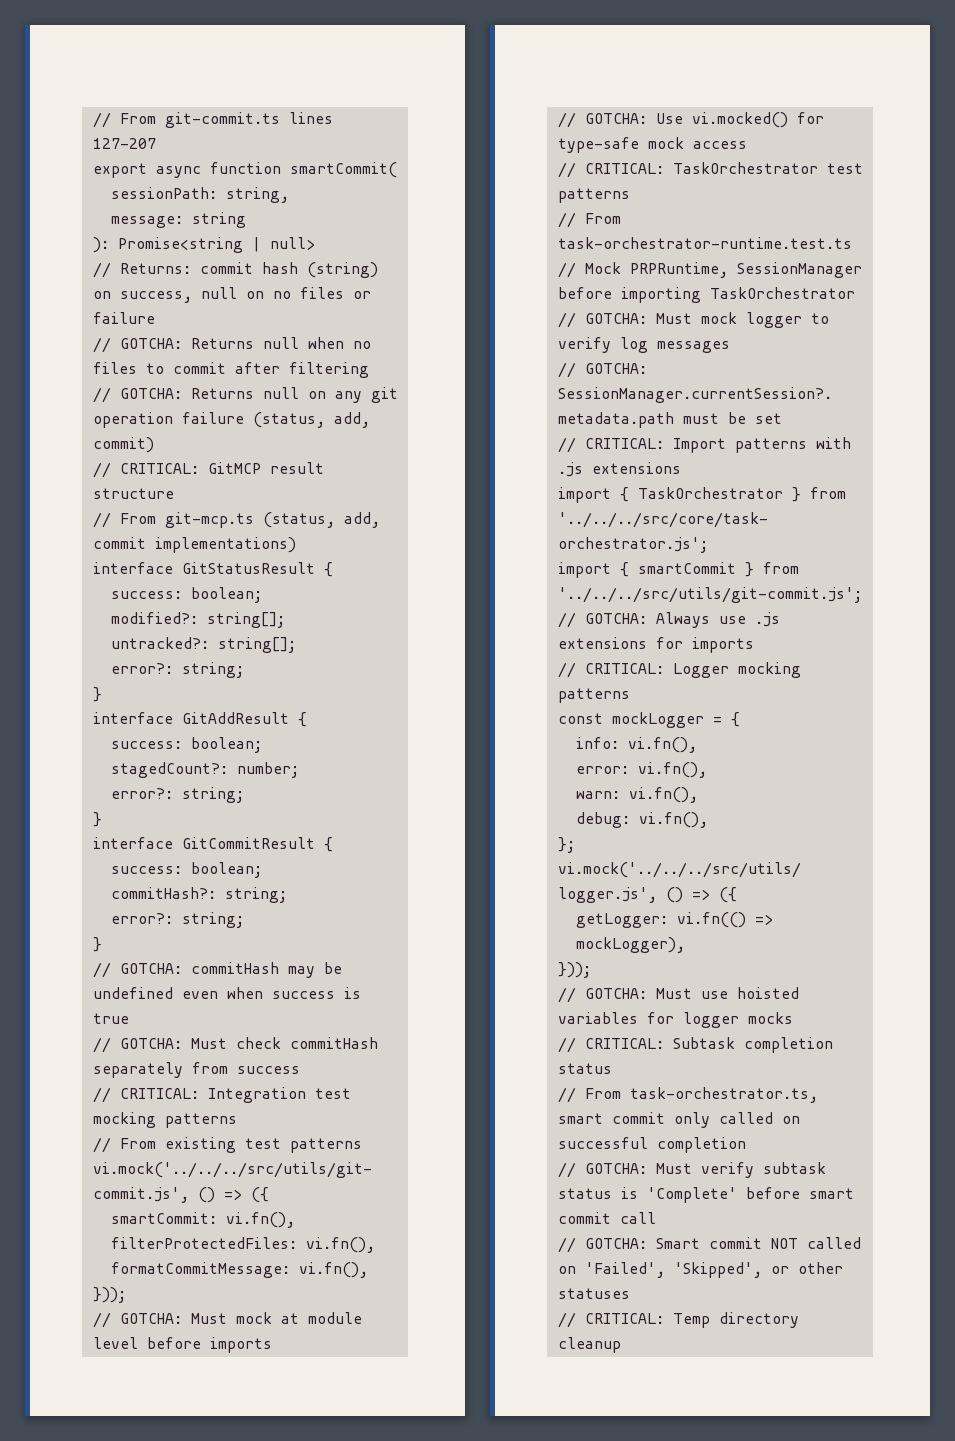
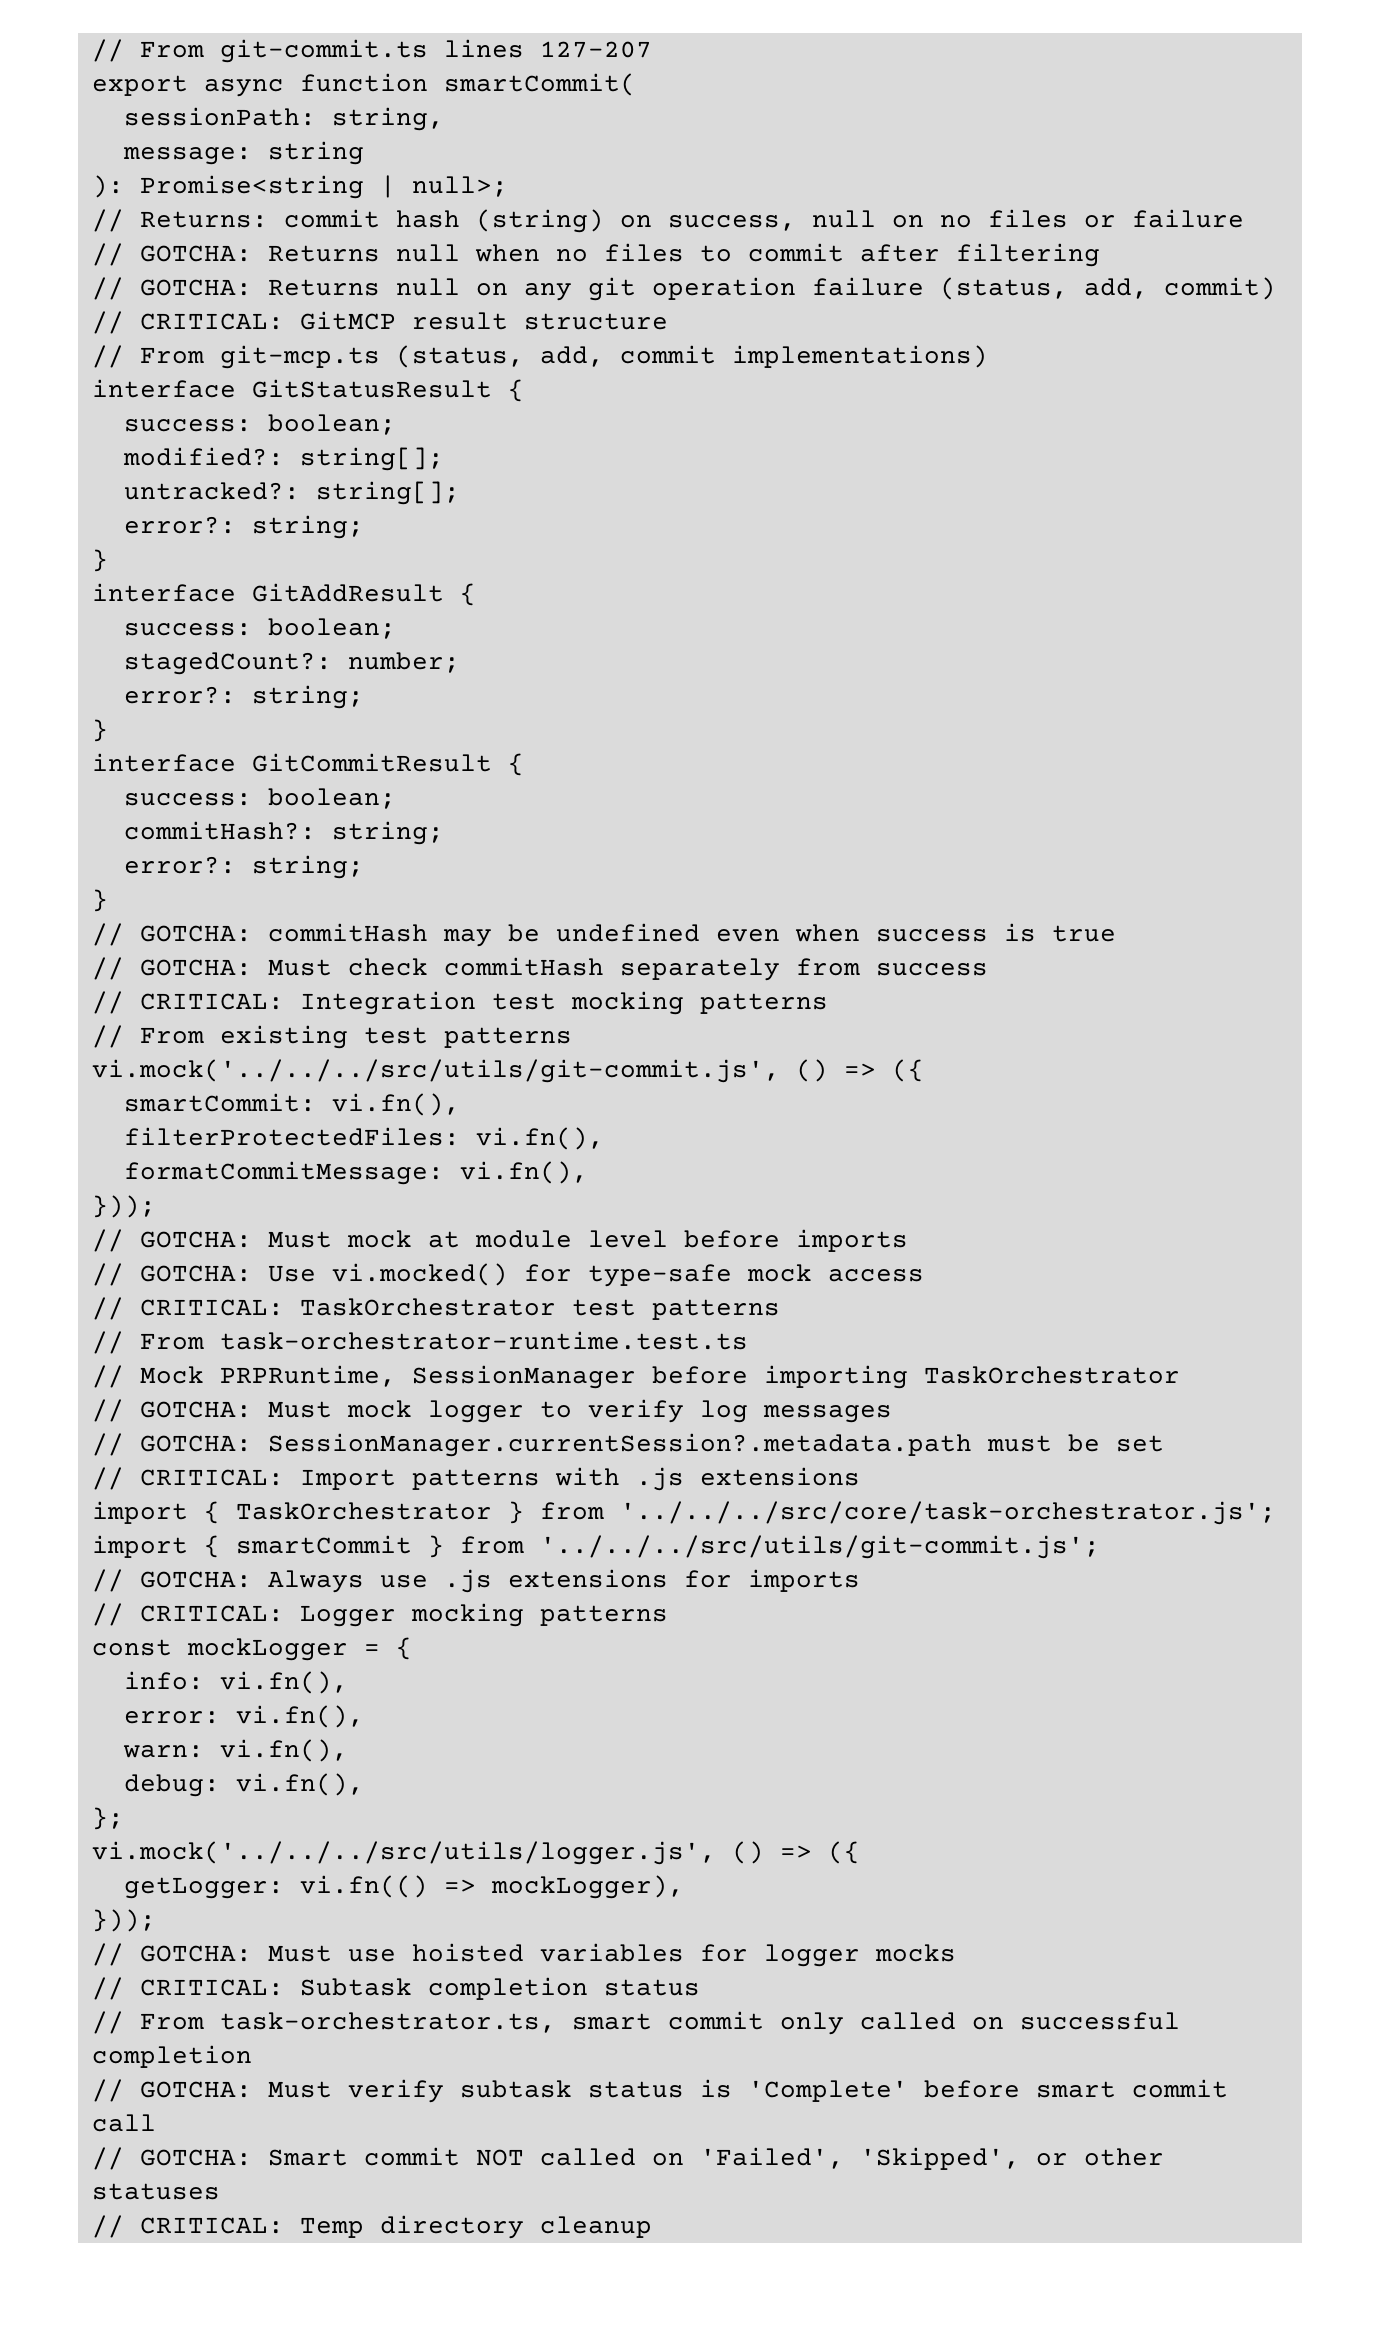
[269,237,315,250] null> -> [411,176,508,197] null>;

